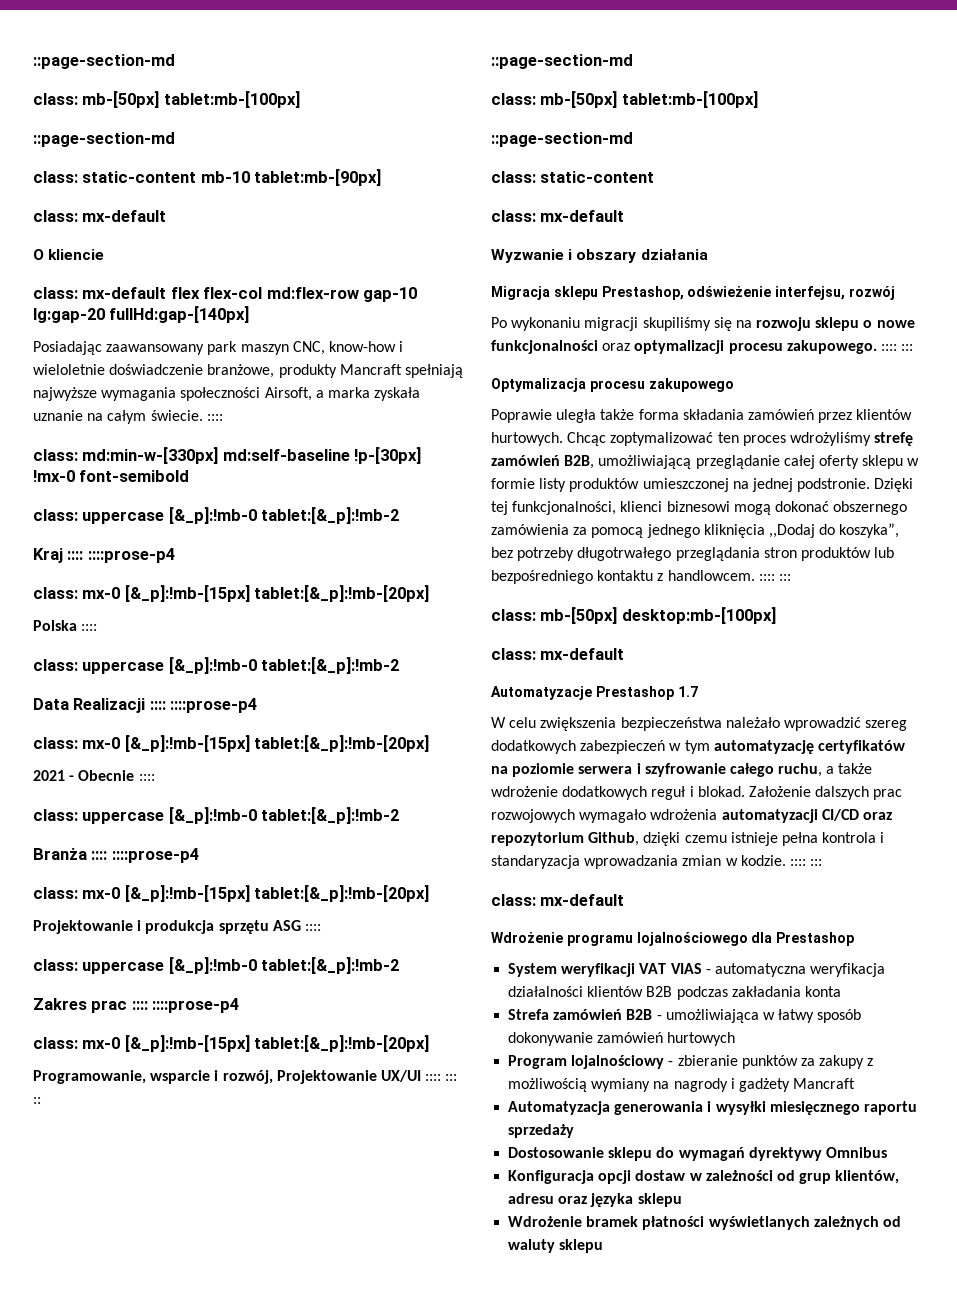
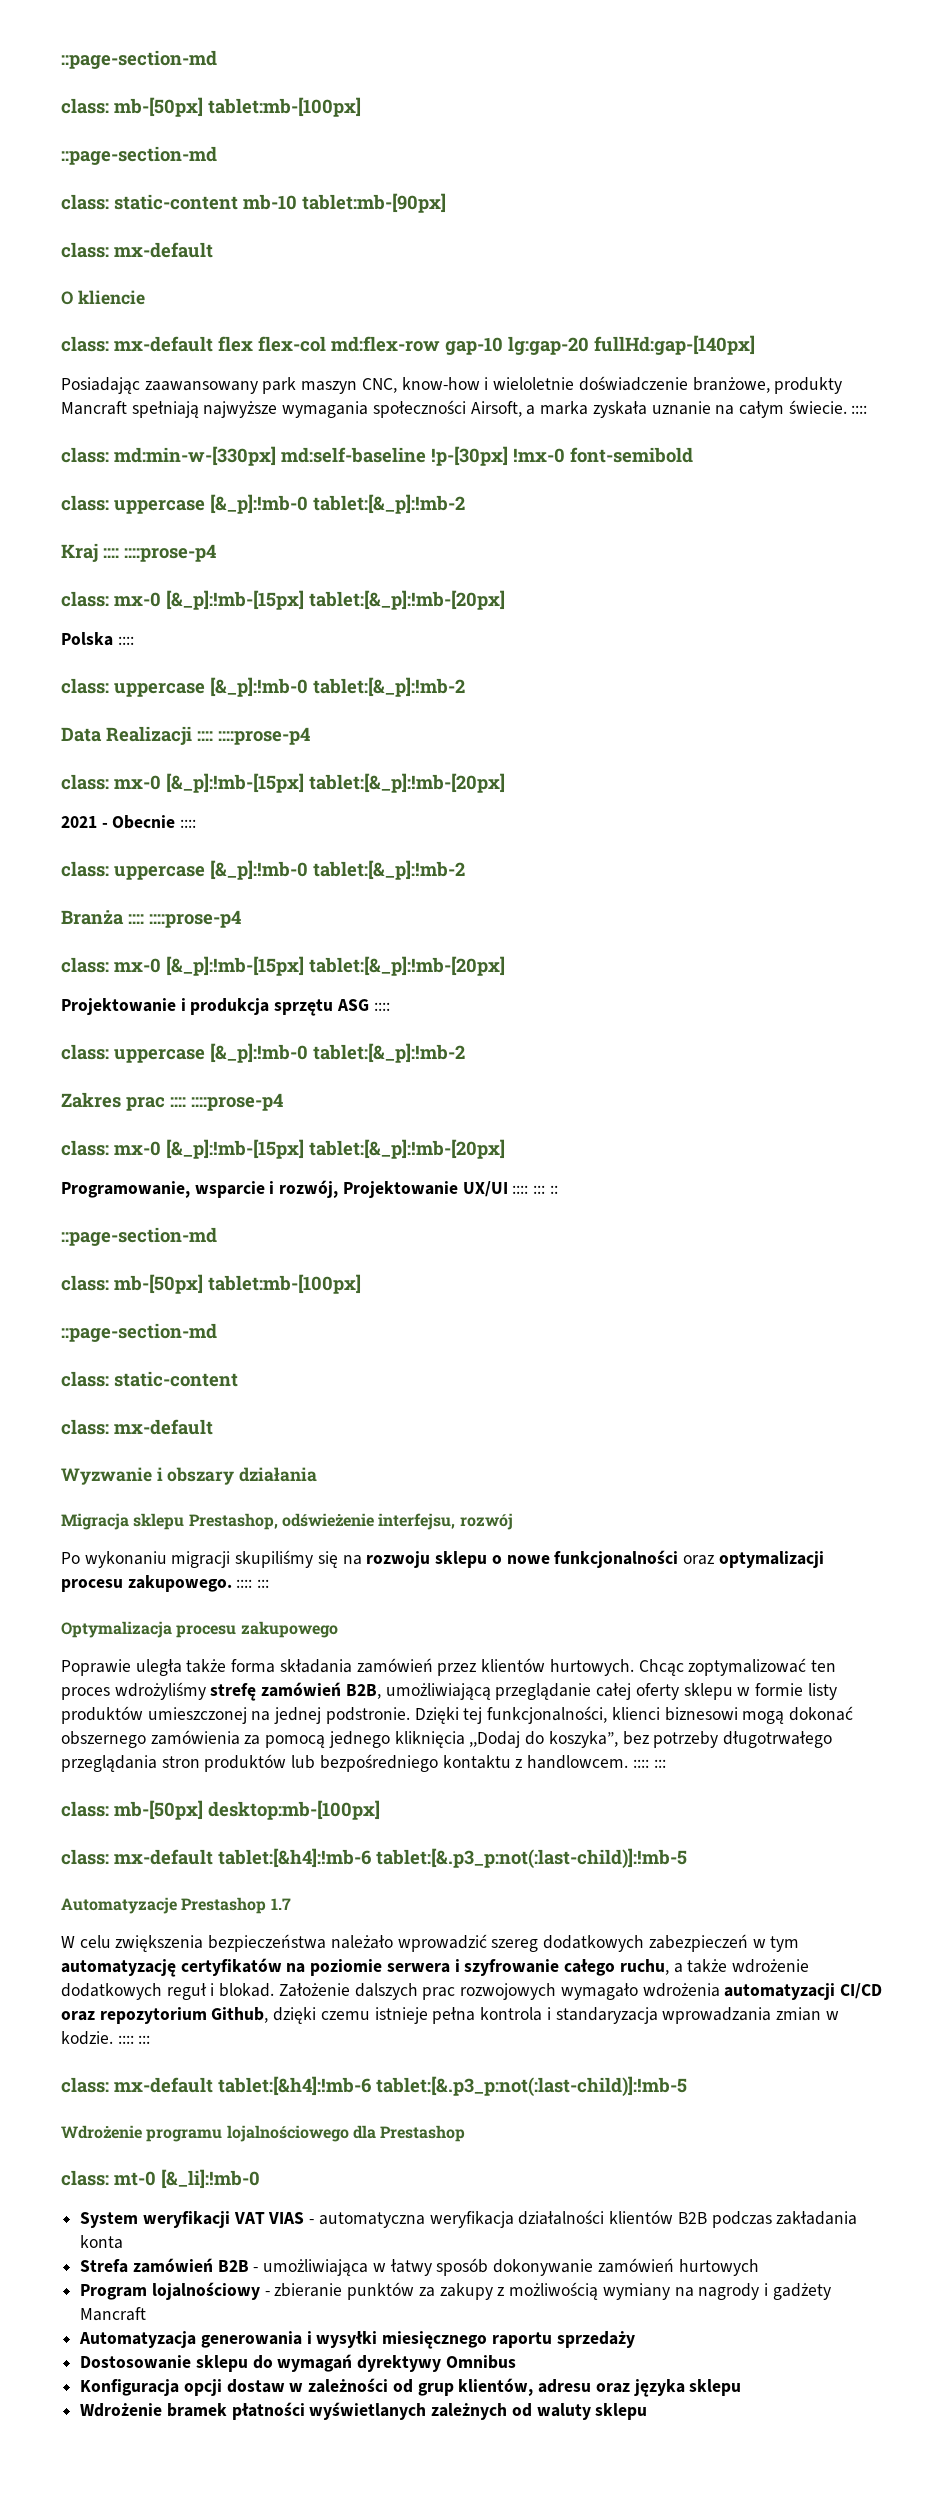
(625, 654) none -> [218,1848,687,1869] tablet:[&h4]:!mb-6 tablet:[&.p3_p:not(:last-child)]:!mb-5
(625, 900) none -> [218,2076,687,2097] tablet:[&h4]:!mb-6 tablet:[&.p3_p:not(:last-child)]:!mb-5
(855, 939) none -> [61,2169,260,2189] // class: mt-0 [&_li]:!mb-0

